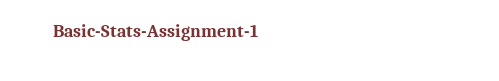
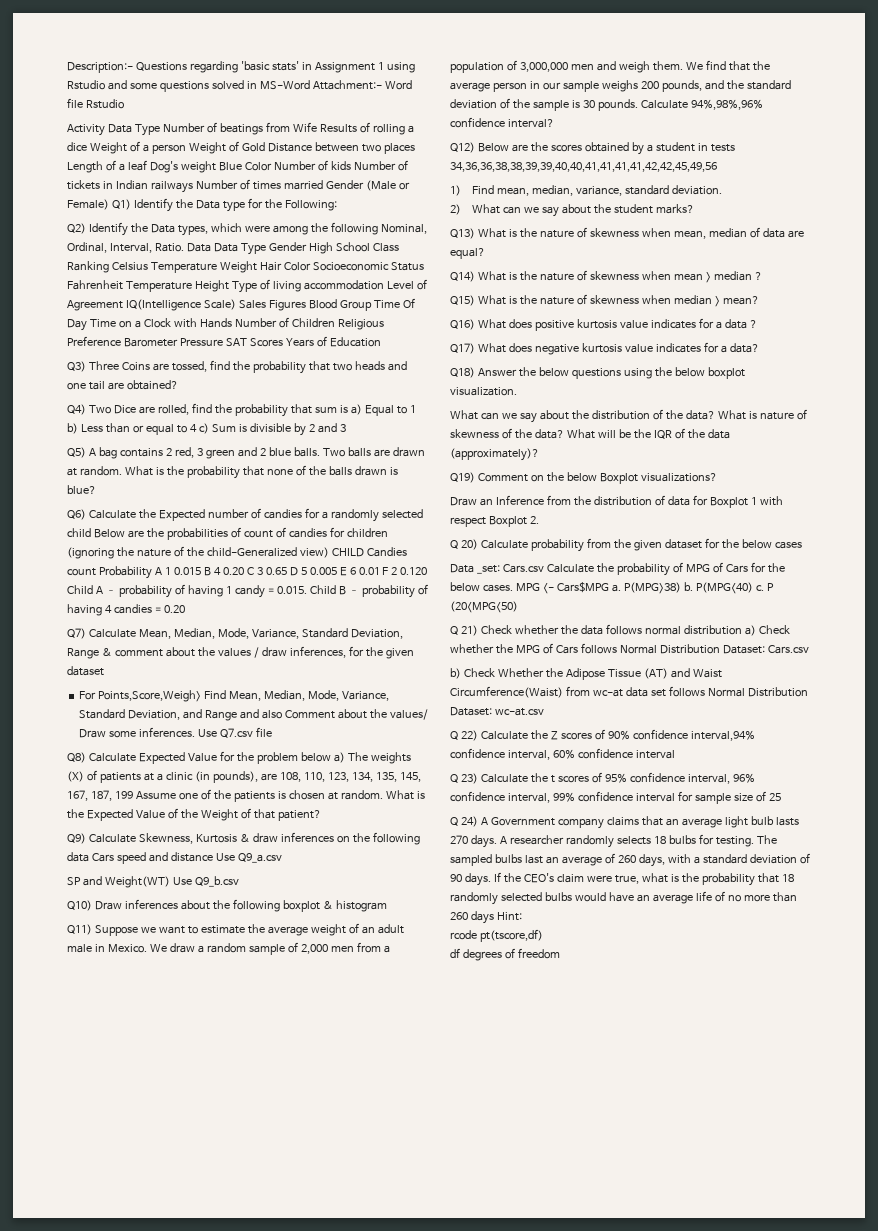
[53,24,258,41] Basic-Stats-Assignment-1 -> [67,61,415,73] [67,80,412,92] [67,98,124,109] [67,122,414,136] [67,141,415,154] [67,160,408,173] [67,179,410,193] [67,198,337,212] [67,222,427,236] [67,242,399,255] [67,261,424,273] [67,279,427,293] [67,298,415,311] [67,317,384,331] [67,336,381,347] [67,360,407,374] [67,380,178,390] [67,403,416,417] [67,423,346,436] [67,447,425,459] [67,465,398,479] [67,485,96,494] [67,508,423,522] [67,527,388,540] [67,546,407,559] [67,566,428,579] [67,584,428,598] [67,604,185,616] [67,628,403,639] [67,646,414,659] [67,666,104,676] [79,690,389,702] [79,709,428,721] [79,727,272,738] [67,751,411,764] [67,770,421,783] [67,789,425,802] [67,808,321,821] [67,832,420,845] [67,852,282,864] [67,876,239,888] [67,899,387,912] [67,923,404,936] [67,942,390,955] [450,60,770,73] [450,80,791,92] [450,98,763,111] [450,117,554,128] [450,142,735,155] [450,162,717,172] [450,185,722,196] [450,204,694,217] [450,227,804,239] [450,248,485,259] [450,270,762,283] [450,294,759,307] [450,318,757,331] [450,342,759,355] [450,367,745,379] [450,387,517,396] [450,409,807,423] [450,428,730,439] [450,448,539,461] [450,472,717,484] [450,495,783,508] [450,516,539,527] [450,538,802,552] [450,562,785,576] [450,582,774,594] [450,601,518,613] [450,624,790,636] [450,643,809,654] [450,668,722,680] [450,686,808,698] [450,707,544,716] [450,729,755,741] [450,748,675,760] [450,772,755,784] [450,791,781,804] [450,816,799,829] [450,834,777,848] [450,853,810,867] [450,872,794,886] [450,891,797,905] [450,911,522,924] [450,929,543,942] [450,948,560,961] Description:- Questions regarding 'basic stats' in Assignment 1 using Rstudio and some questions solved in MS-Word Attachment:- Word file Rstudio // Activity Data Type Number of beatings from Wife Results of rolling a dice Weight of a person Weight of Gold Distance between two places Length of a leaf Dog's weight Blue Color Number of kids Number of tickets in Indian railways Number of times married Gender (Male or Female) Q1) Identify the Data type for the Following: // Q2) Identify the Data types, which were among the following Nominal, Ordinal, Interval, Ratio. Data Data Type Gender High School Class Ranking Celsius Temperature Weight Hair Color Socioeconomic Status Fahrenheit Temperature Height Type of living accommodation Level of Agreement IQ(Intelligence Scale) Sales Figures Blood Group Time Of Day Time on a Clock with Hands Number of Children Religious Preference Barometer Pressure SAT Scores Years of Education // Q3) Three Coins are tossed, find the probability that two heads and one tail are obtained? // Q4) Two Dice are rolled, find the probability that sum is a) Equal to 1 b) Less than or equal to 4 c) Sum is divisible by 2 and 3 // Q5) A bag contains 2 red, 3 green and 2 blue balls. Two balls are drawn at random. What is the probability that none of the balls drawn is blue? // Q6) Calculate the Expected number of candies for a randomly selected child Below are the probabilities of count of candies for children (ignoring the nature of the child-Generalized view) CHILD Candies count Probability A 1 0.015 B 4 0.20 C 3 0.65 D 5 0.005 E 6 0.01 F 2 0.120 Child A – probability of having 1 candy = 0.015. Child B – probability of having 4 candies = 0.20 // Q7) Calculate Mean, Median, Mode, Variance, Standard Deviation, Range & comment about the values / draw inferences, for the given dataset // For Points,Score,Weigh> Find Mean, Median, Mode, Variance, Standard Deviation, and Range and also Comment about the values/ Draw some inferences. Use Q7.csv file // Q8) Calculate Expected Value for the problem below a) The weights (X) of patients at a clinic (in pounds), are 108, 110, 123, 134, 135, 145, 167, 187, 199 Assume one of the patients is chosen at random. What is the Expected Value of the Weight of that patient? // Q9) Calculate Skewness, Kurtosis & draw inferences on the following data Cars speed and distance Use Q9_a.csv // SP and Weight(WT) Use Q9_b.csv // Q10) Draw inferences about the following boxplot & histogram // Q11) Suppose we want to estimate the average weight of an adult male in Mexico. We draw a random sample of 2,000 men from a population of 3,000,000 men and weigh them. We find that the average person in our sample weighs 200 pounds, and the standard deviation of the sample is 30 pounds. Calculate 94%,98%,96% confidence interval? // Q12) Below are the scores obtained by a student in tests 34,36,36,38,38,39,39,40,40,41,41,41,41,42,42,45,49,56 // 1) Find mean, median, variance, standard deviation. // 2) What can we say about the student marks? // Q13) What is the nature of skewness when mean, median of data are equal? // Q14) What is the nature of skewness when mean > median ? // Q15) What is the nature of skewness when median > mean? // Q16) What does positive kurtosis value indicates for a data ? // Q17) What does negative kurtosis value indicates for a data? // Q18) Answer the below questions using the below boxplot visualization. // What can we say about the distribution of the data? What is nature of skewness of the data? What will be the IQR of the data (approximately)? // Q19) Comment on the below Boxplot visualizations? // Draw an Inference from the distribution of data for Boxplot 1 with respect Boxplot 2. // Q 20) Calculate probability from the given dataset for the below cases // Data _set: Cars.csv Calculate the probability of MPG of Cars for the below cases. MPG <- Cars$MPG a. P(MPG>38) b. P(MPG<40) c. P (20<MPG<50) // Q 21) Check whether the data follows normal distribution a) Check whether the MPG of Cars follows Normal Distribution Dataset: Cars.csv // b) Check Whether the Adipose Tissue (AT) and Waist Circumference(Waist) from wc-at data set follows Normal Distribution Dataset: wc-at.csv // Q 22) Calculate the Z scores of 90% confidence interval,94% confidence interval, 60% confidence interval // Q 23) Calculate the t scores of 95% confidence interval, 96% confidence interval, 99% confidence interval for sample size of 25 // Q 24) A Government company claims that an average light bulb lasts 270 days. A researcher randomly selects 18 bulbs for testing. The sampled bulbs last an average of 260 days, with a standard deviation of 90 days. If the CEO's claim were true, what is the probability that 18 randomly selected bulbs would have an average life of no more than 260 days Hint: // rcode pt(tscore,df) // df degrees of freedom

